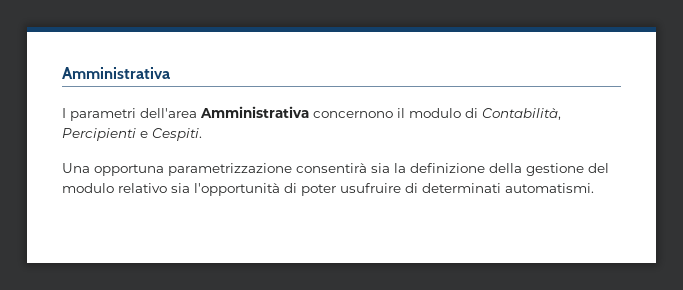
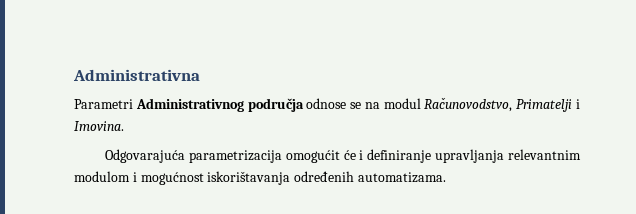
[62,67,171,79] [62,106,561,121] [62,128,202,141] [62,163,609,176] [62,183,594,196] Amministrativa // I parametri dell'area Amministrativa concernono il modulo di Contabilità, Percipienti e Cespiti. // Una opportuna parametrizzazione consentirà sia la definizione della gestione del modulo relativo sia l'opportunità di poter usufruire di determinati automatismi. -> [73,69,200,81] [74,97,581,112] [74,121,124,131] [105,149,581,163] [74,171,446,185] Administrativna // Parametri Administrativnog područja odnose se na modul Računovodstvo, Primatelji i Imovina. // Odgovarajuća parametrizacija omogućit će i definiranje upravljanja relevantnim modulom i mogućnost iskorištavanja određenih automatizama.

